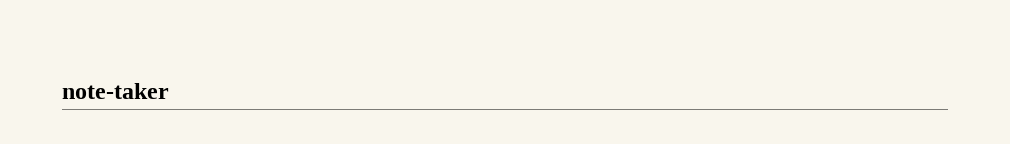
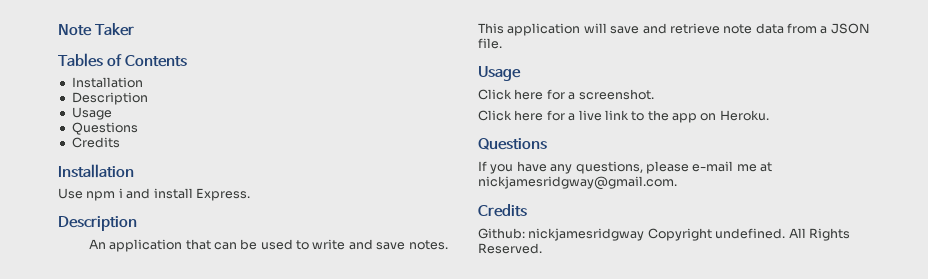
[62,83,169,99] note-taker -> [58,23,134,36] [58,53,187,67] [71,77,143,88] [71,92,148,105] [71,107,112,120] [71,122,138,135] [71,137,120,148] [58,164,134,178] [58,188,250,201] [58,216,137,231] [88,239,448,252] [478,23,870,36] [478,38,502,49] [478,66,521,81] [478,89,654,100] [478,110,769,123] [478,138,547,150] [478,161,772,174] [478,176,677,190] [478,204,527,217] [478,228,850,241] [478,243,542,254] Note Taker // Tables of Contents // Installation // Description // Usage // Questions // Credits // Installation // Use npm i and install Express. // Description // An application that can be used to write and save notes. This application will save and retrieve note data from a JSON file. // Usage // Click here for a screenshot. // Click here for a live link to the app on Heroku. // Questions // If you have any questions, please e-mail me at nickjamesridgway@gmail.com. // Credits // Github: nickjamesridgway Copyright undefined. All Rights Reserved.

